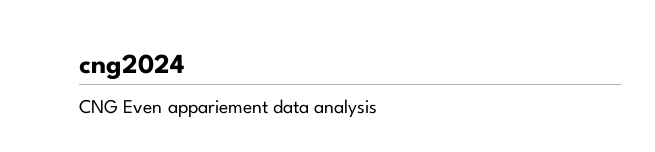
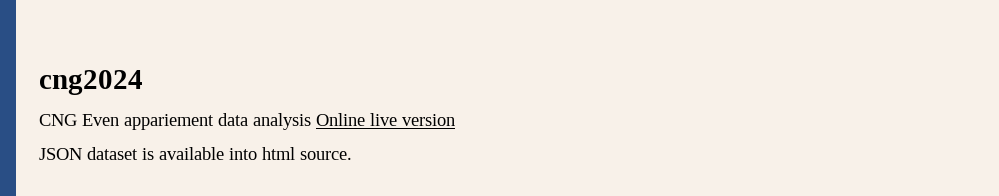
(378, 108) none -> [316,113,455,126] [39,147,352,160] Online live version // JSON dataset is available into html source.

